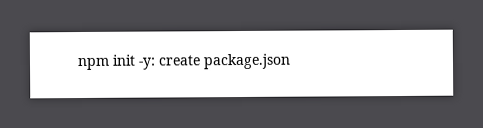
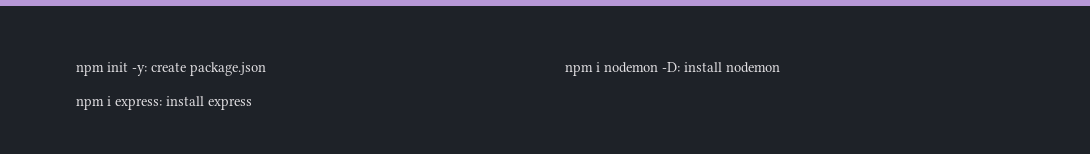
(291, 61) none -> [76,96,252,110] [565,62,780,76] // npm i express: install express // npm i nodemon -D: install nodemon

